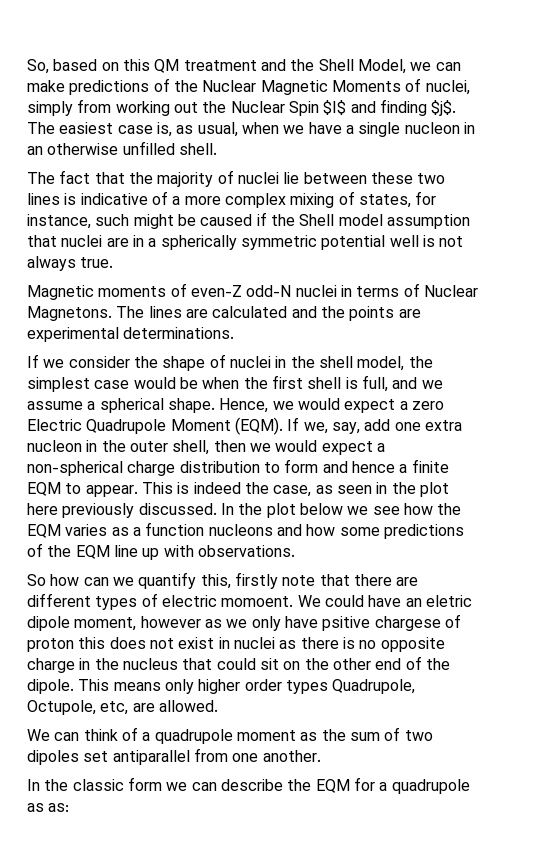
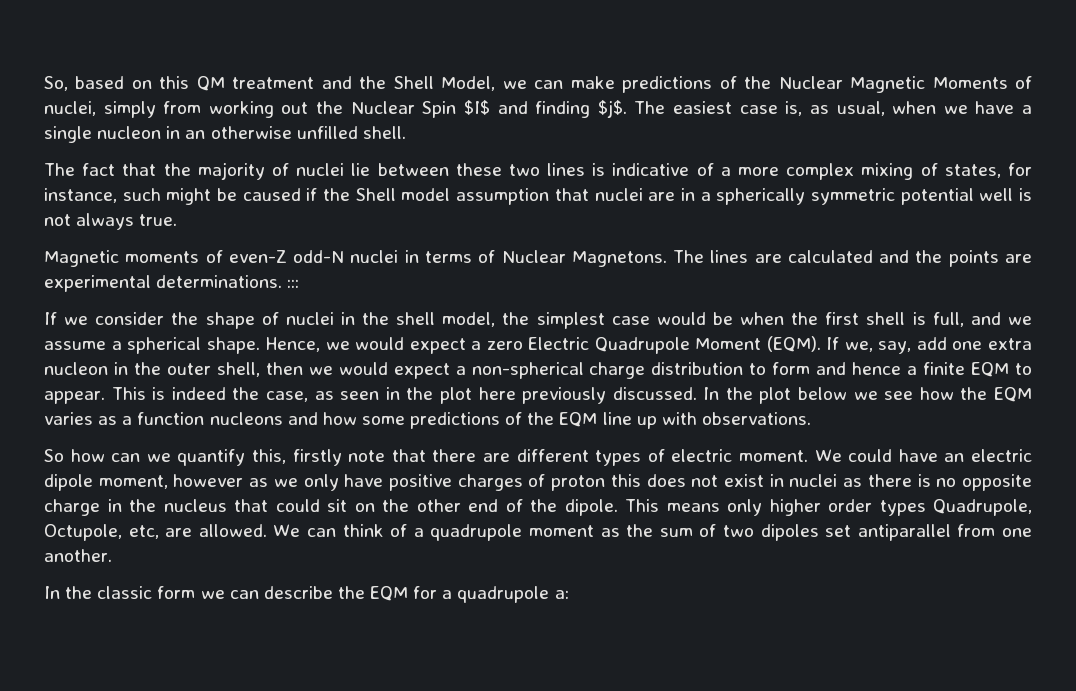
(235, 333) none -> [287,279,300,288] :::
[221,596,294,607] momoent. -> [739,450,809,462] moment.
[425,595,472,607] eletric -> [970,449,1032,462] electric
[322,616,441,631] psitive chargese -> [389,474,523,491] positive charges
(218, 706) // -> (267, 530) none
[27,803,70,812] as as: -> [554,590,569,599] a:

